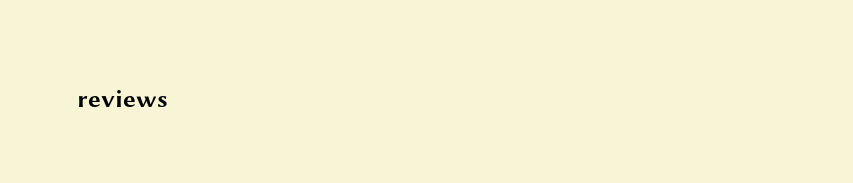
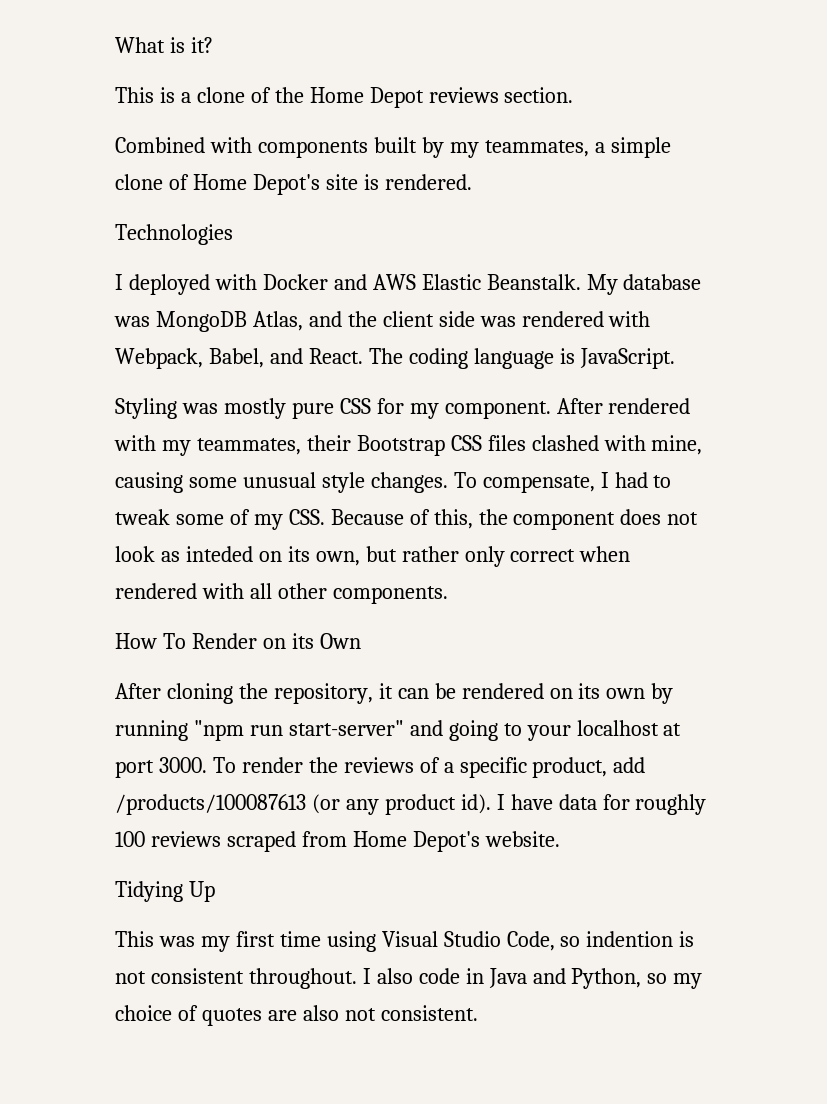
[77,90,168,107] reviews -> [115,37,213,53] [115,87,574,108] [115,137,671,158] [115,174,472,195] [115,224,233,245] [115,274,702,295] [114,311,651,332] [115,348,675,369] [115,398,691,419] [114,435,703,456] [115,472,672,493] [115,509,699,530] [115,546,631,567] [115,583,448,604] [115,633,361,649] [115,683,674,704] [115,720,682,741] [115,757,646,778] [115,794,707,815] [115,831,560,852] [115,881,215,902] [115,931,695,952] [115,968,703,989] [115,1005,478,1026] What is it? // This is a clone of the Home Depot reviews section. // Combined with components built by my teammates, a simple clone of Home Depot's site is rendered. // Technologies // I deployed with Docker and AWS Elastic Beanstalk. My database was MongoDB Atlas, and the client side was rendered with Webpack, Babel, and React. The coding language is JavaScript. // Styling was mostly pure CSS for my component. After rendered with my teammates, their Bootstrap CSS files clashed with mine, causing some unusual style changes. To compensate, I had to tweak some of my CSS. Because of this, the component does not look as inteded on its own, but rather only correct when rendered with all other components. // How To Render on its Own // After cloning the repository, it can be rendered on its own by running "npm run start-server" and going to your localhost at port 3000. To render the reviews of a specific product, add /products/100087613 (or any product id). I have data for roughly 100 reviews scraped from Home Depot's website. // Tidying Up // This was my first time using Visual Studio Code, so indention is not consistent throughout. I also code in Java and Python, so my choice of quotes are also not consistent.

